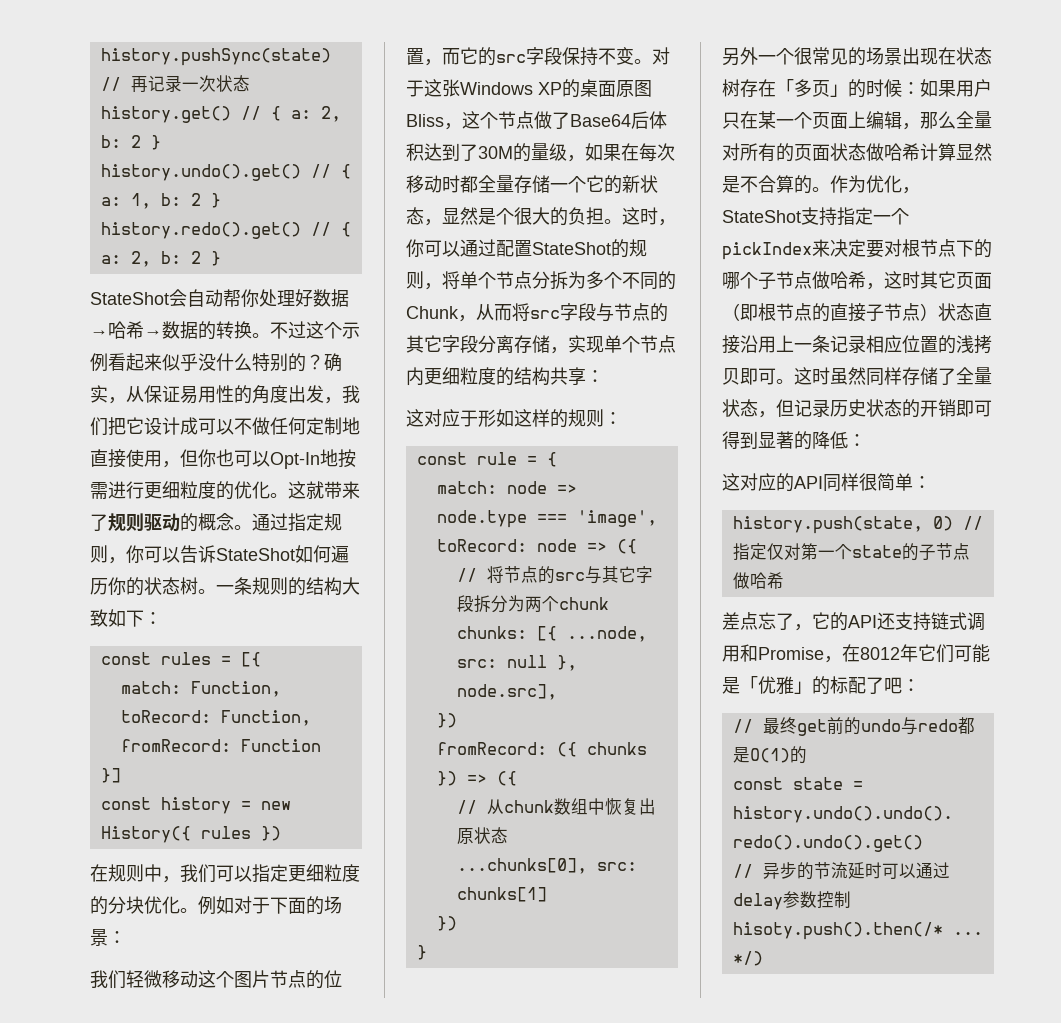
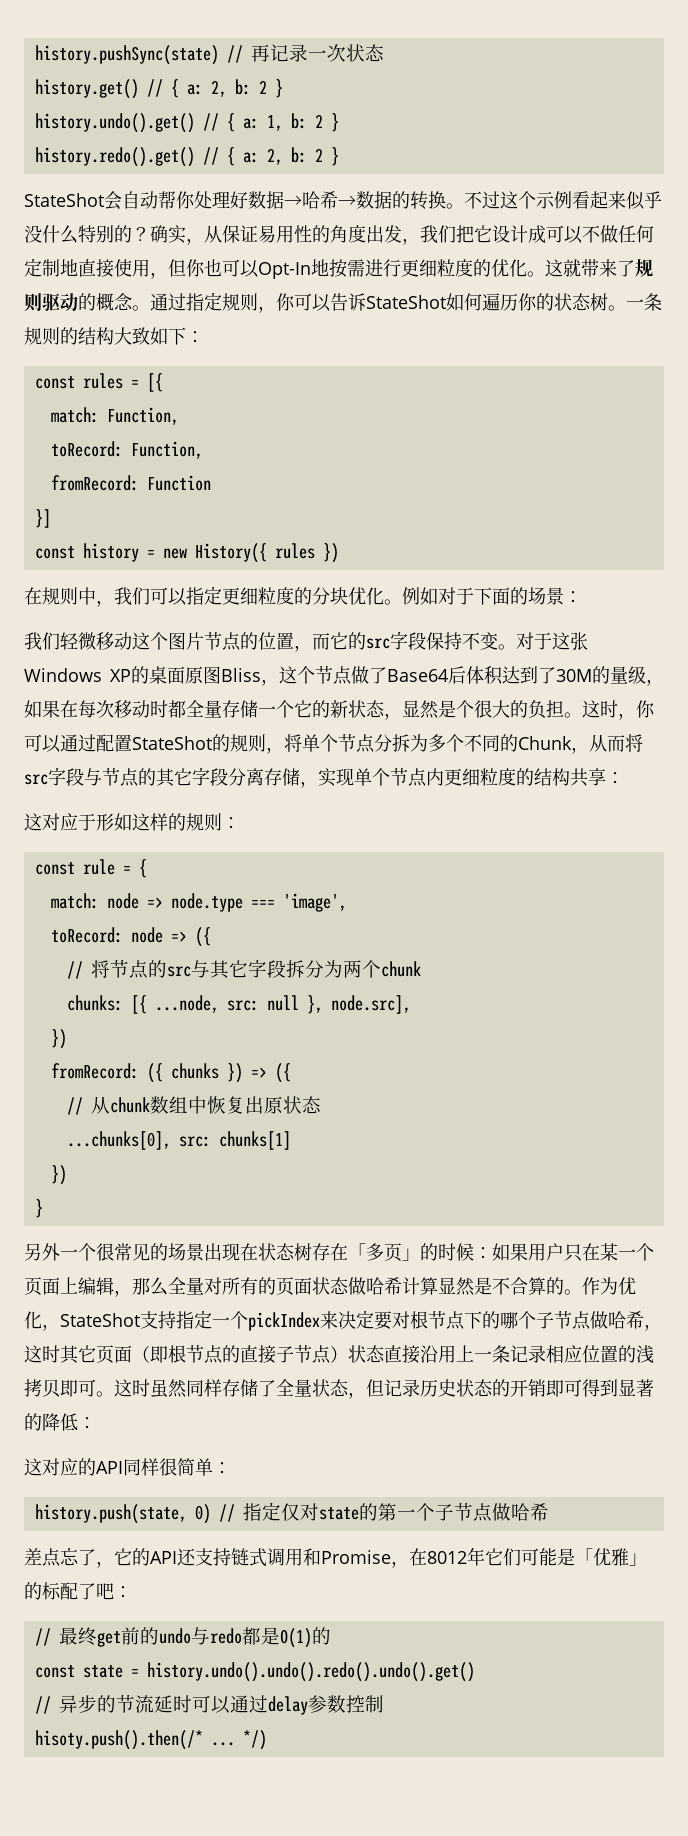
[800,543,919,561] 第一个state的 -> [318,1503,435,1521] state的第一个

